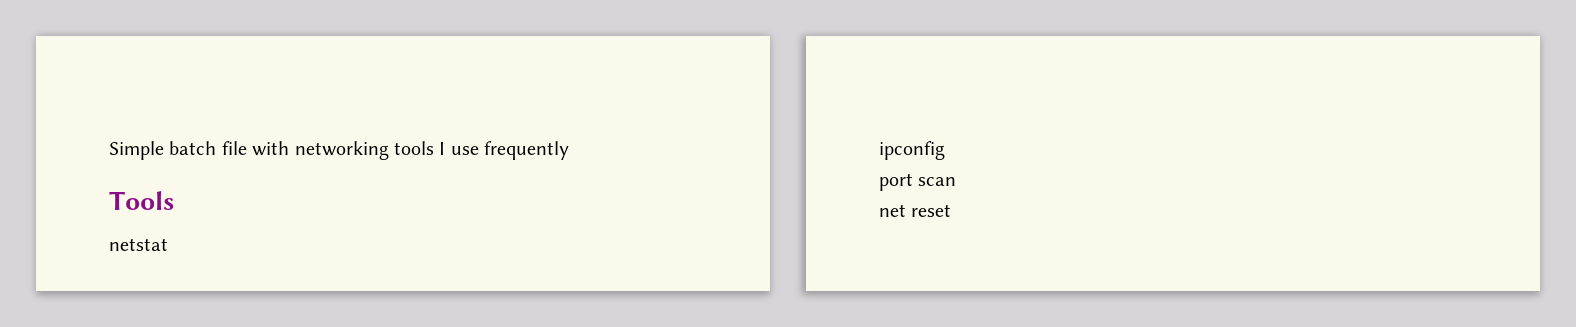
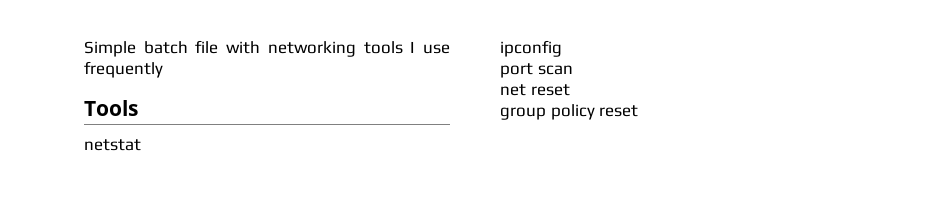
(952, 210) none -> [500,104,639,120] // group policy reset

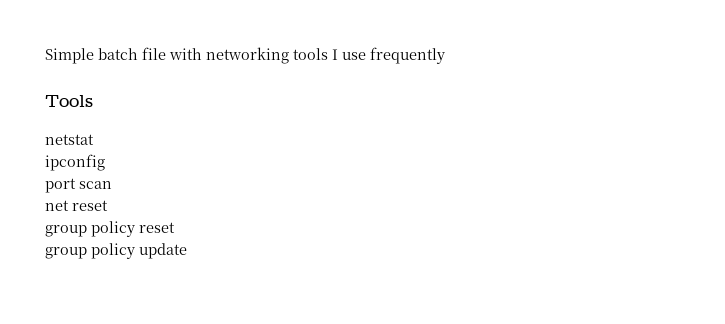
(639, 111) none -> [45,243,187,259] // group policy update

